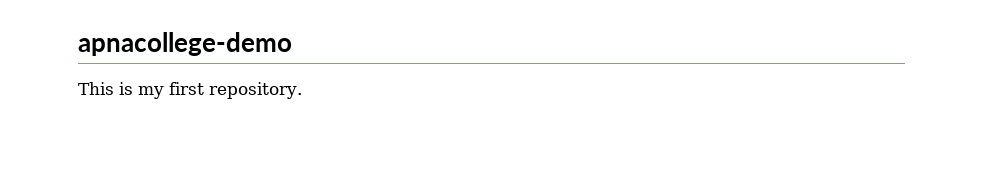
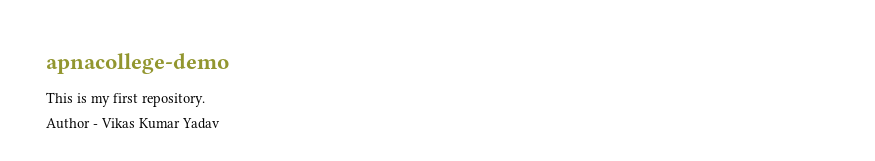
(302, 90) none -> [46,118,220,129] // Author - Vikas Kumar Yadav

